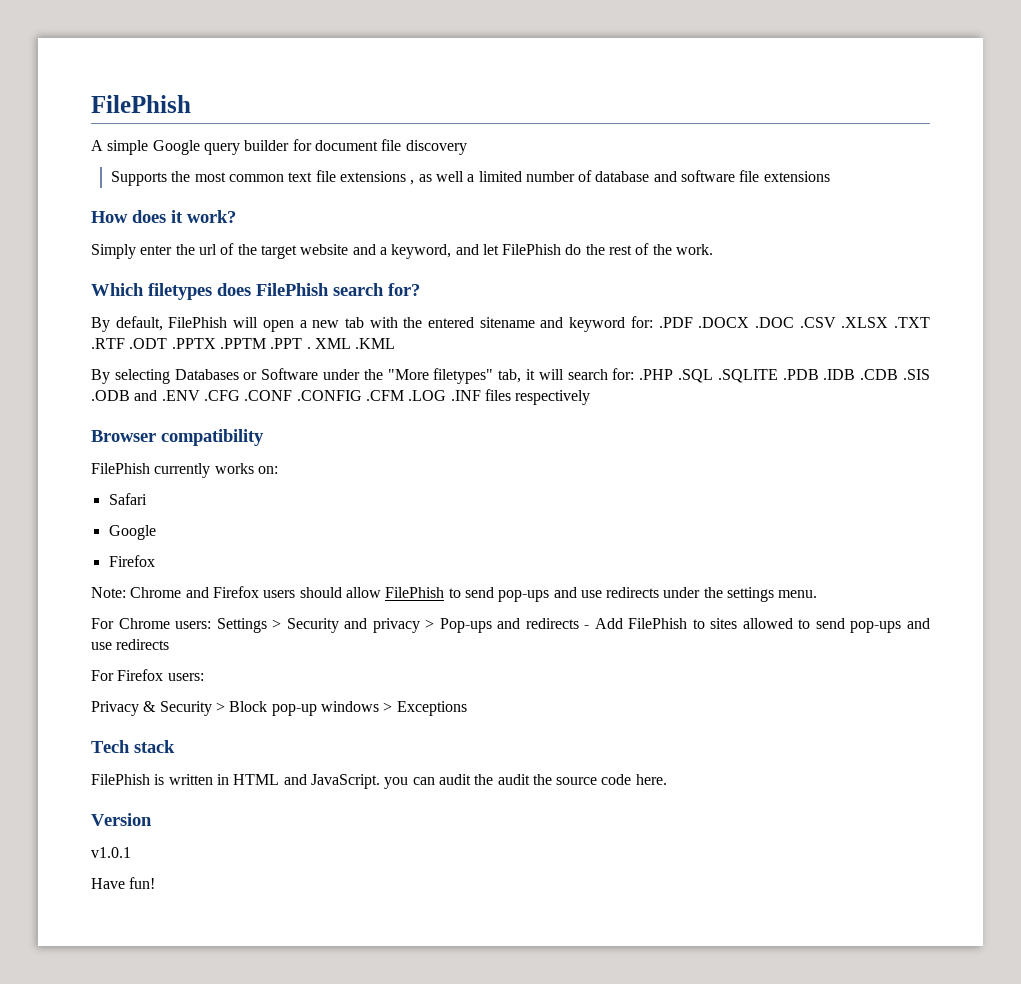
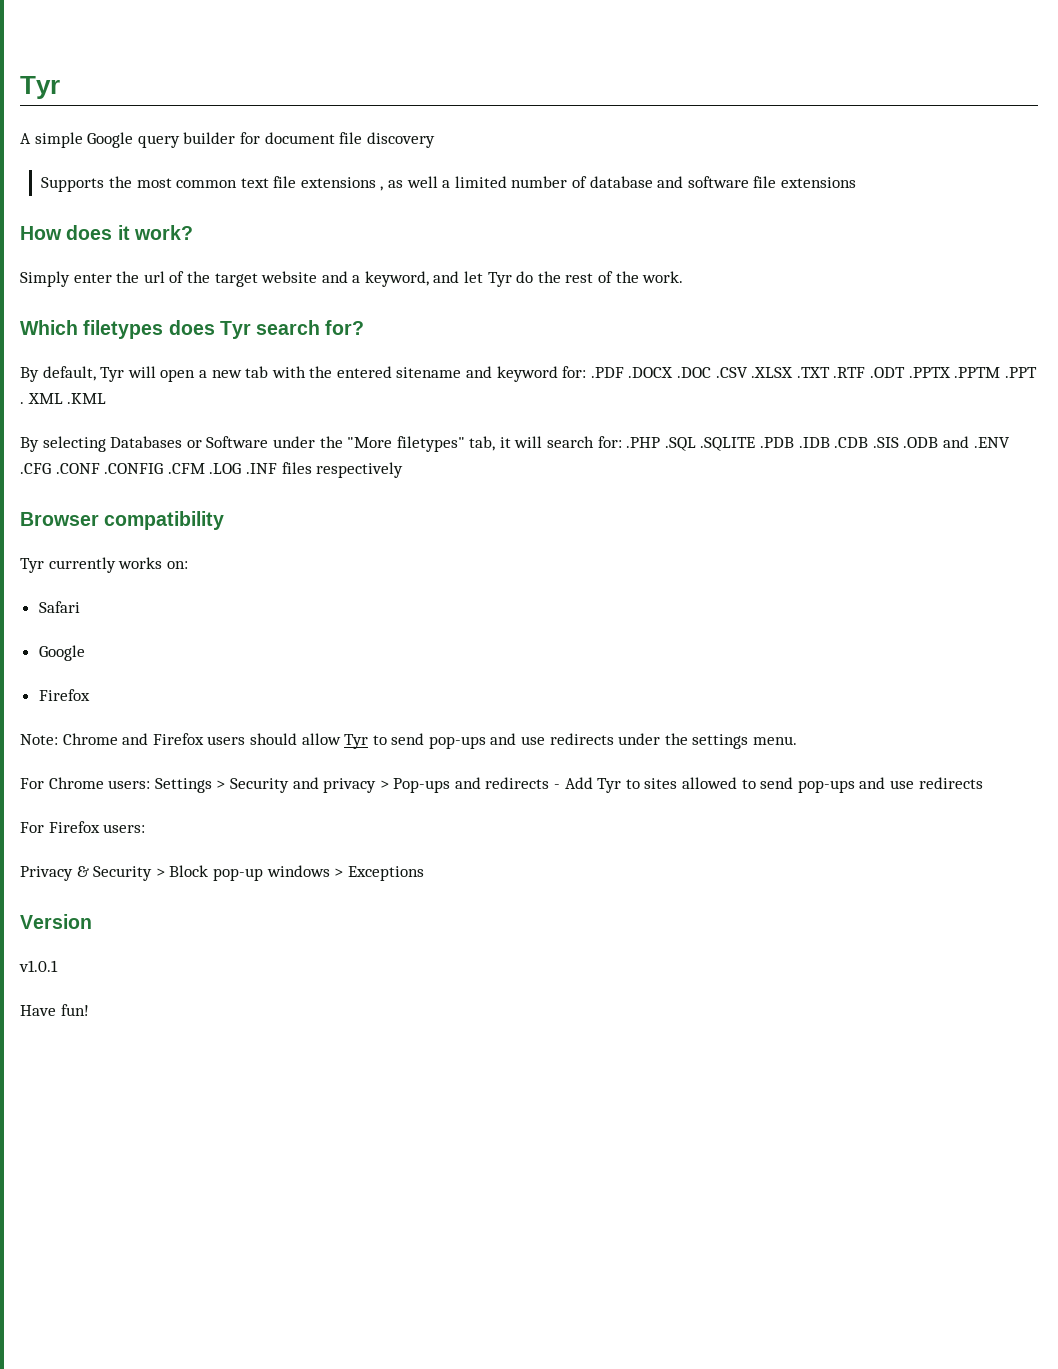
[91,95,191,113] FilePhish -> [20,76,60,99] Tyr
[502,244,562,255] FilePhish -> [487,272,512,287] Tyr
[256,283,329,296] FilePhish -> [219,321,251,339] Tyr
[168,317,228,328] FilePhish -> [100,367,125,382] Tyr
[91,463,150,474] FilePhish -> [20,558,44,573] Tyr
[385,587,445,598] FilePhish -> [344,734,369,749] Tyr
[628,618,688,629] FilePhish -> [597,778,622,793] Tyr
[91,740,175,753] [91,774,667,789] // Tech stack // FilePhish is written in HTML and JavaScript. you can audit the audit the source code here. -> (424, 873) none

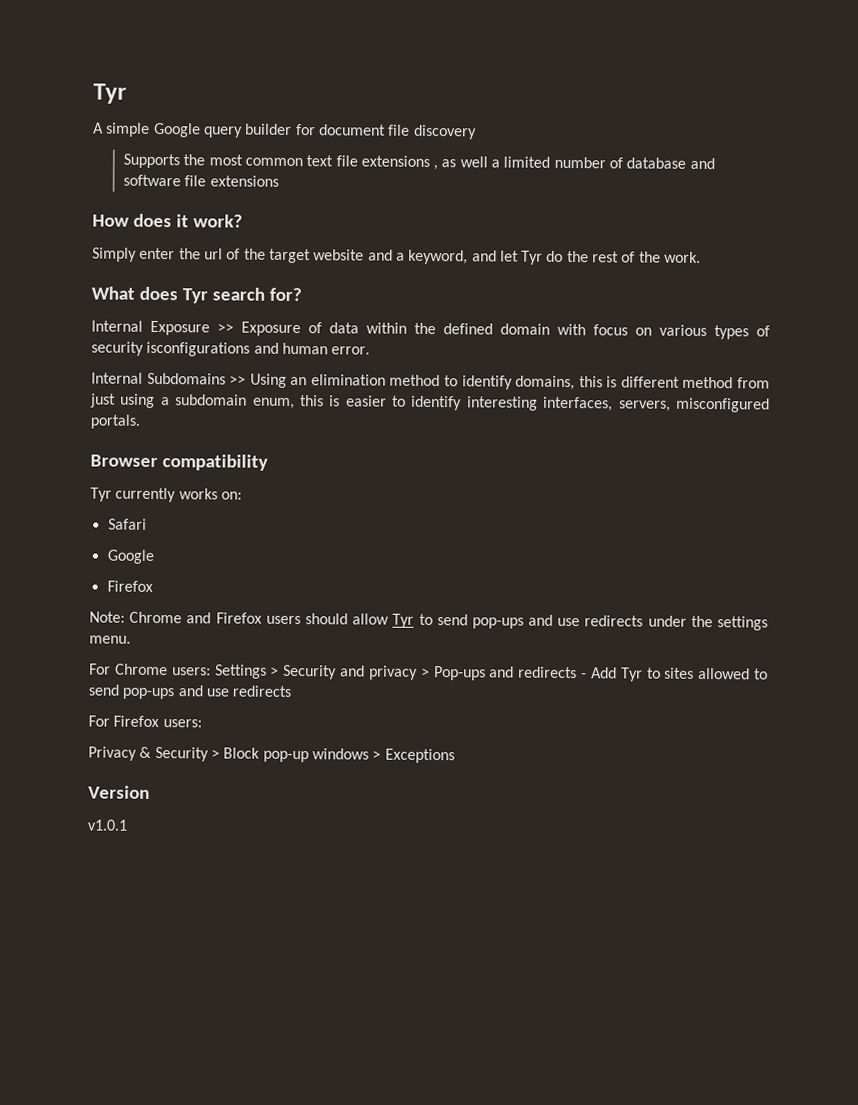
[20,320,164,339] Which filetypes -> [91,286,135,300] What
[20,366,1037,382] [20,393,107,404] [20,436,1010,452] [20,462,404,478] By default, Tyr will open a new tab with the entered sitename and keyword for: .PDF .DOCX .DOC .CSV .XLSX .TXT .RTF .ODT .PPTX .PPTM .PPT . XML .KML // By selecting Databases or Software under the "More filetypes" tab, it will search for: .PHP .SQL .SQLITE .PDB .IDB .CDB .SIS .ODB and .ENV .CFG .CONF .CONFIG .CFM .LOG .INF files respectively -> [91,320,770,340] [91,341,371,357] [91,372,770,391] [90,393,770,413] [90,414,141,429] Internal Exposure >> Exposure of data within the defined domain with focus on various types of security isconfigurations and human error. // Internal Subdomains >> Using an elimination method to identify domains, this is different method from just using a subdomain enum, this is easier to identify interesting interfaces, servers, misconfigured portals.
[20,1004,89,1016] // Have fun! -> (128, 825) none

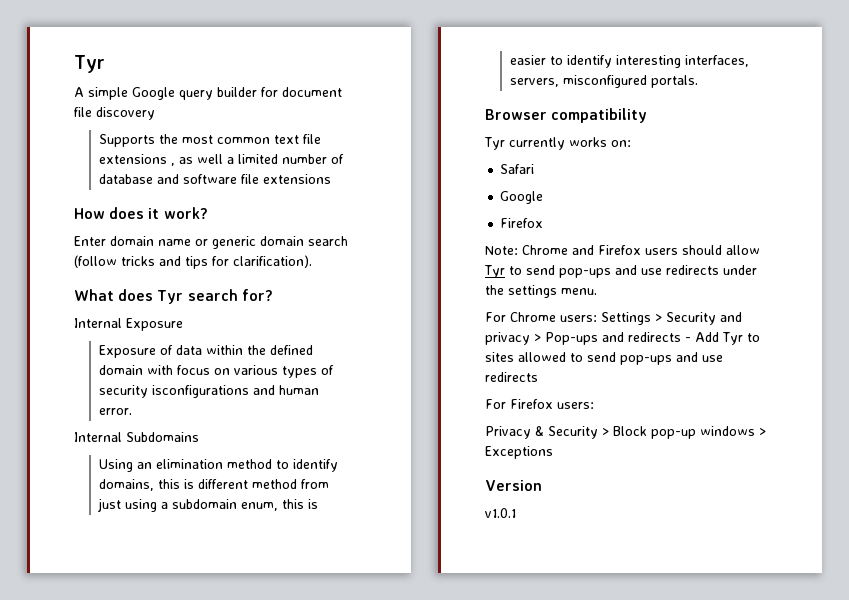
[92,247,702,265] Simply enter the url of the target website and a keyword, and let Tyr do the rest of the work. -> [74,236,348,249] [74,255,312,269] Enter domain name or generic domain search (follow tricks and tips for clarification).
[217,323,234,333] >> -> (183, 324) //
[229,375,247,385] >> -> (199, 437) //

